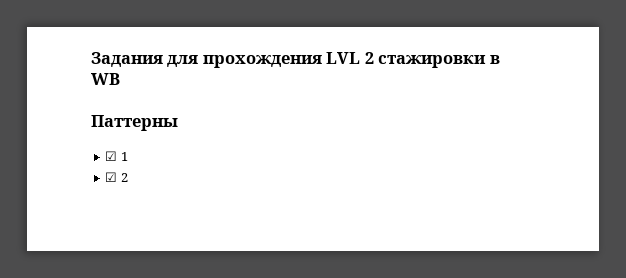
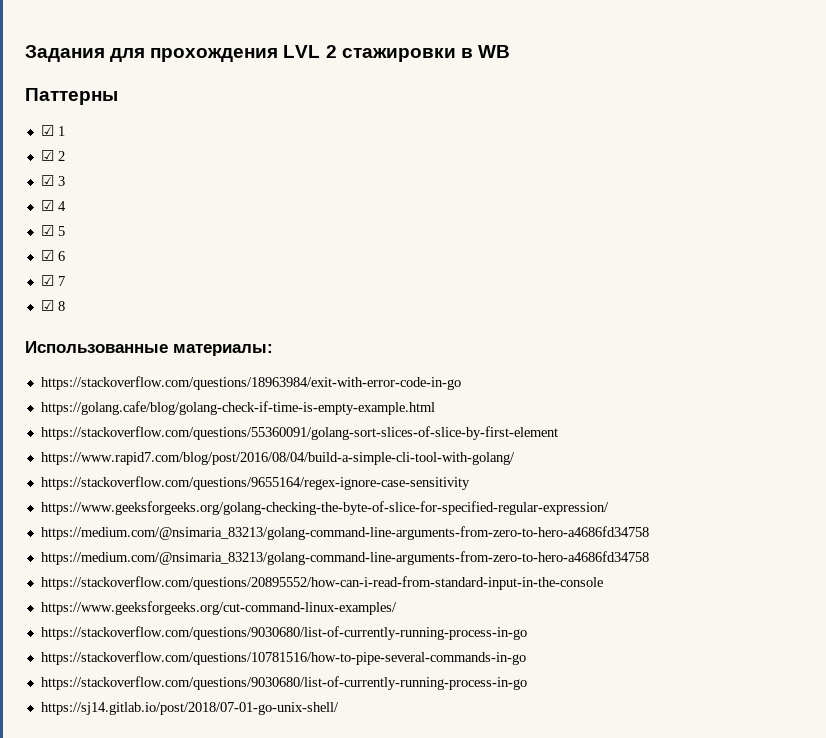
(128, 177) none -> [40,175,65,186] [40,200,66,211] [40,225,65,236] [40,250,65,261] [40,275,65,286] [40,300,65,311] [25,341,273,356] [40,376,461,390] [40,401,435,415] [40,426,558,440] [40,452,515,465] [40,476,470,490] [40,501,609,515] [40,526,649,540] [40,551,649,565] [40,576,603,590] [40,601,397,615] [40,626,527,640] [40,651,526,665] [40,676,527,690] [40,702,339,715] // ☑ 3 // ☑ 4 // ☑ 5 // ☑ 6 // ☑ 7 // ☑ 8 // Использованные материалы: // https://stackoverflow.com/questions/18963984/exit-with-error-code-in-go // https://golang.cafe/blog/golang-check-if-time-is-empty-example.html // https://stackoverflow.com/questions/55360091/golang-sort-slices-of-slice-by-first-element // https://www.rapid7.com/blog/post/2016/08/04/build-a-simple-cli-tool-with-golang/ // https://stackoverflow.com/questions/9655164/regex-ignore-case-sensitivity // https://www.geeksforgeeks.org/golang-checking-the-byte-of-slice-for-specified-regular-expression/ // https://medium.com/@nsimaria_83213/golang-command-line-arguments-from-zero-to-hero-a4686fd34758 // https://medium.com/@nsimaria_83213/golang-command-line-arguments-from-zero-to-hero-a4686fd34758 // https://stackoverflow.com/questions/20895552/how-can-i-read-from-standard-input-in-the-console // https://www.geeksforgeeks.org/cut-command-linux-examples/ // https://stackoverflow.com/questions/9030680/list-of-currently-running-process-in-go // https://stackoverflow.com/questions/10781516/how-to-pipe-several-commands-in-go // https://stackoverflow.com/questions/9030680/list-of-currently-running-process-in-go // https://sj14.gitlab.io/post/2018/07-01-go-unix-shell/

